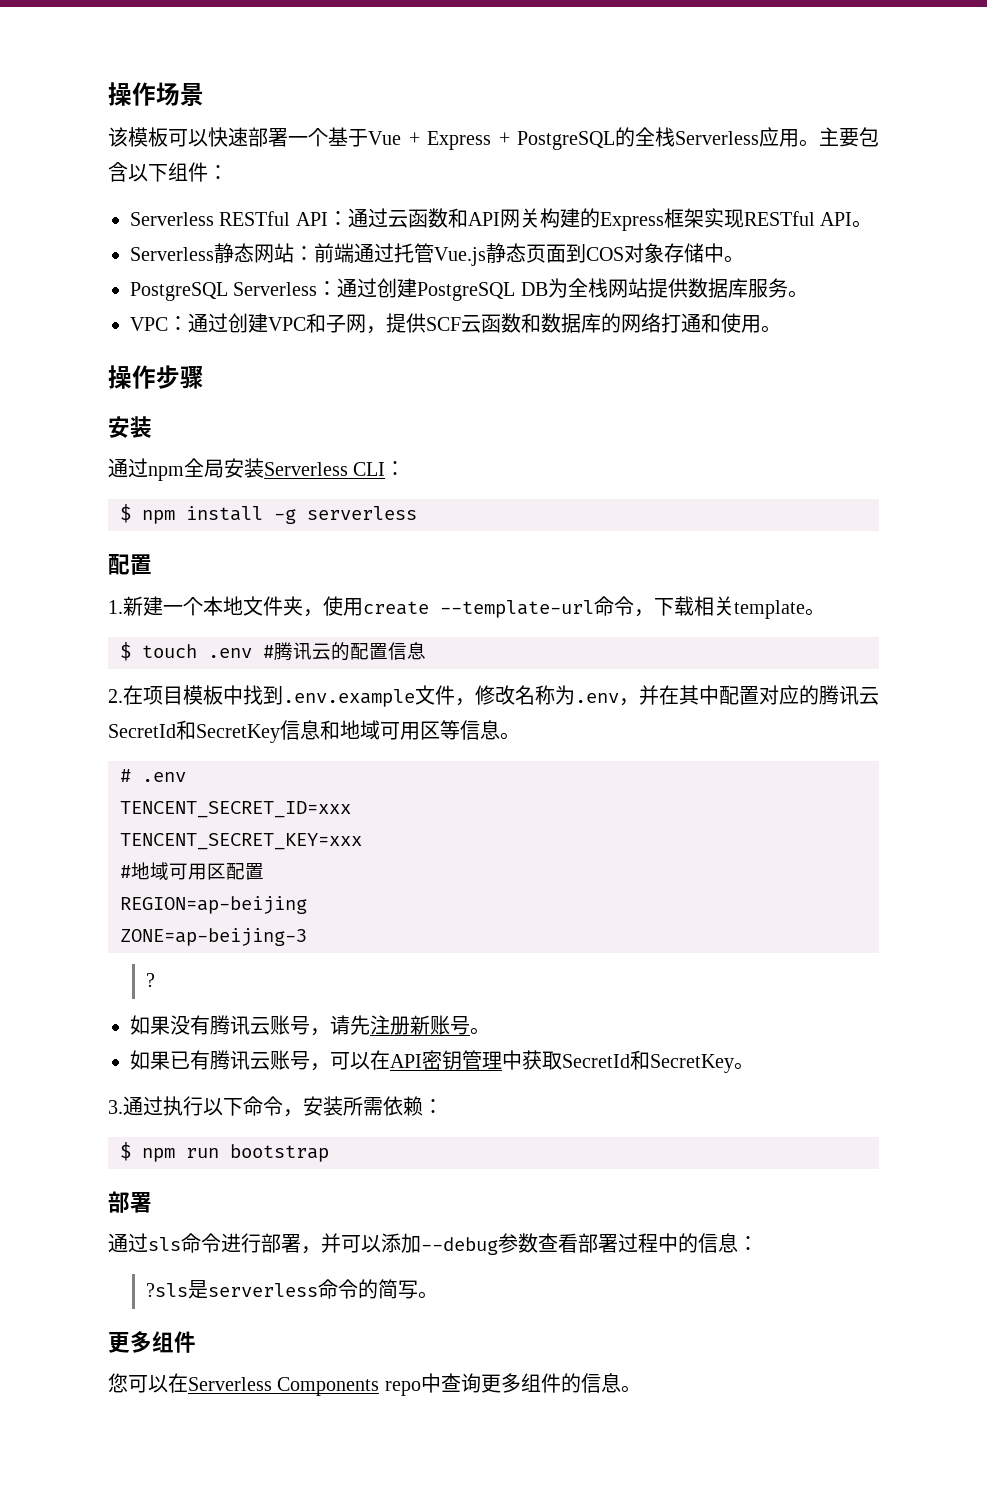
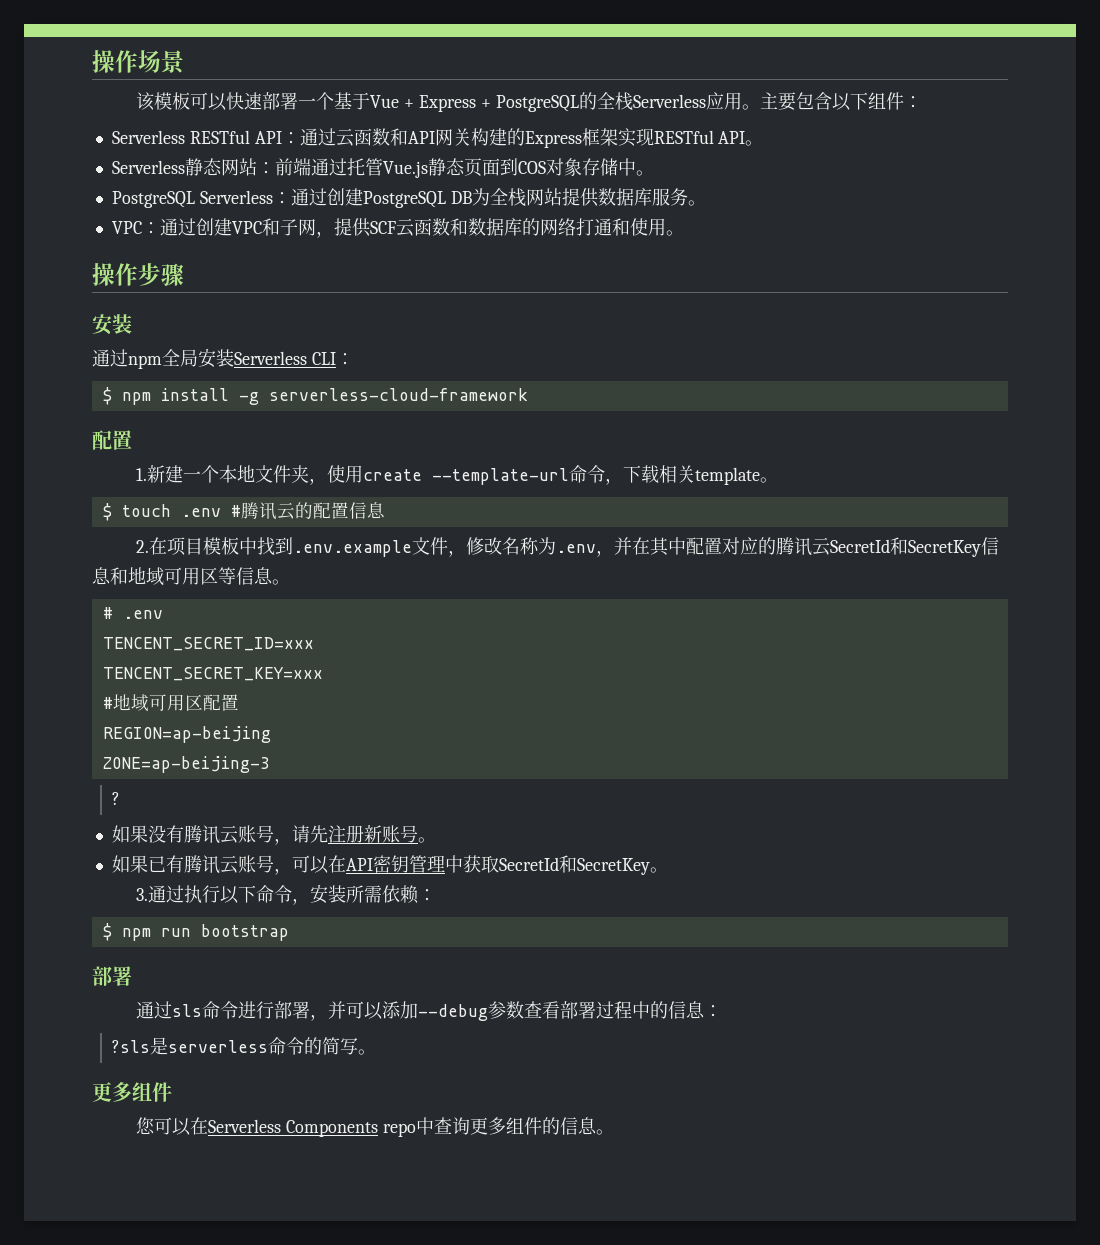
[307,506,417,520] serverless -> [268,388,528,401] serverless-cloud-framework

